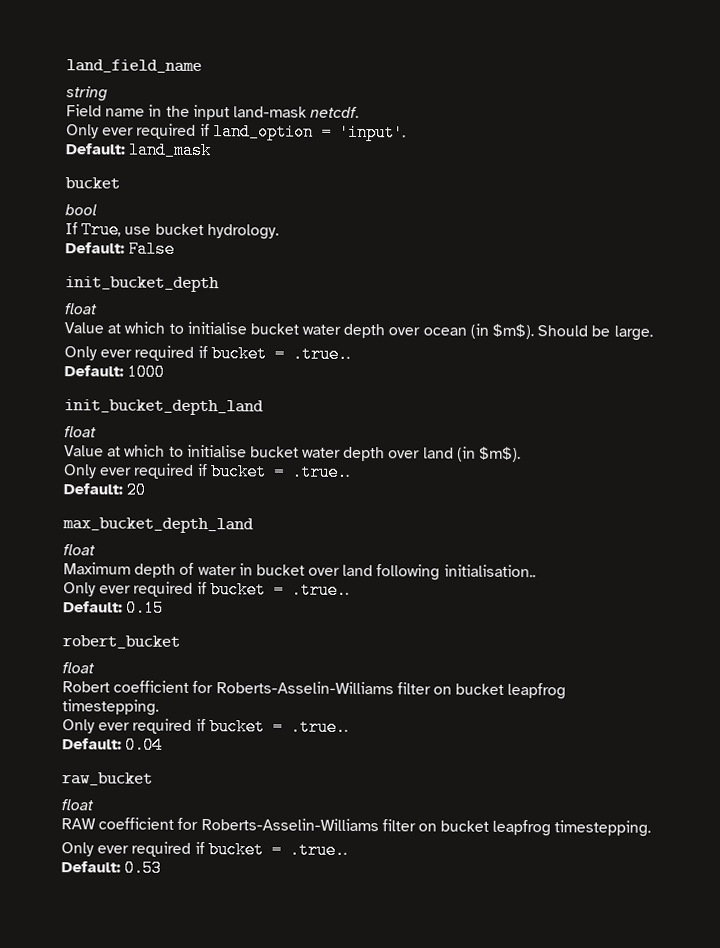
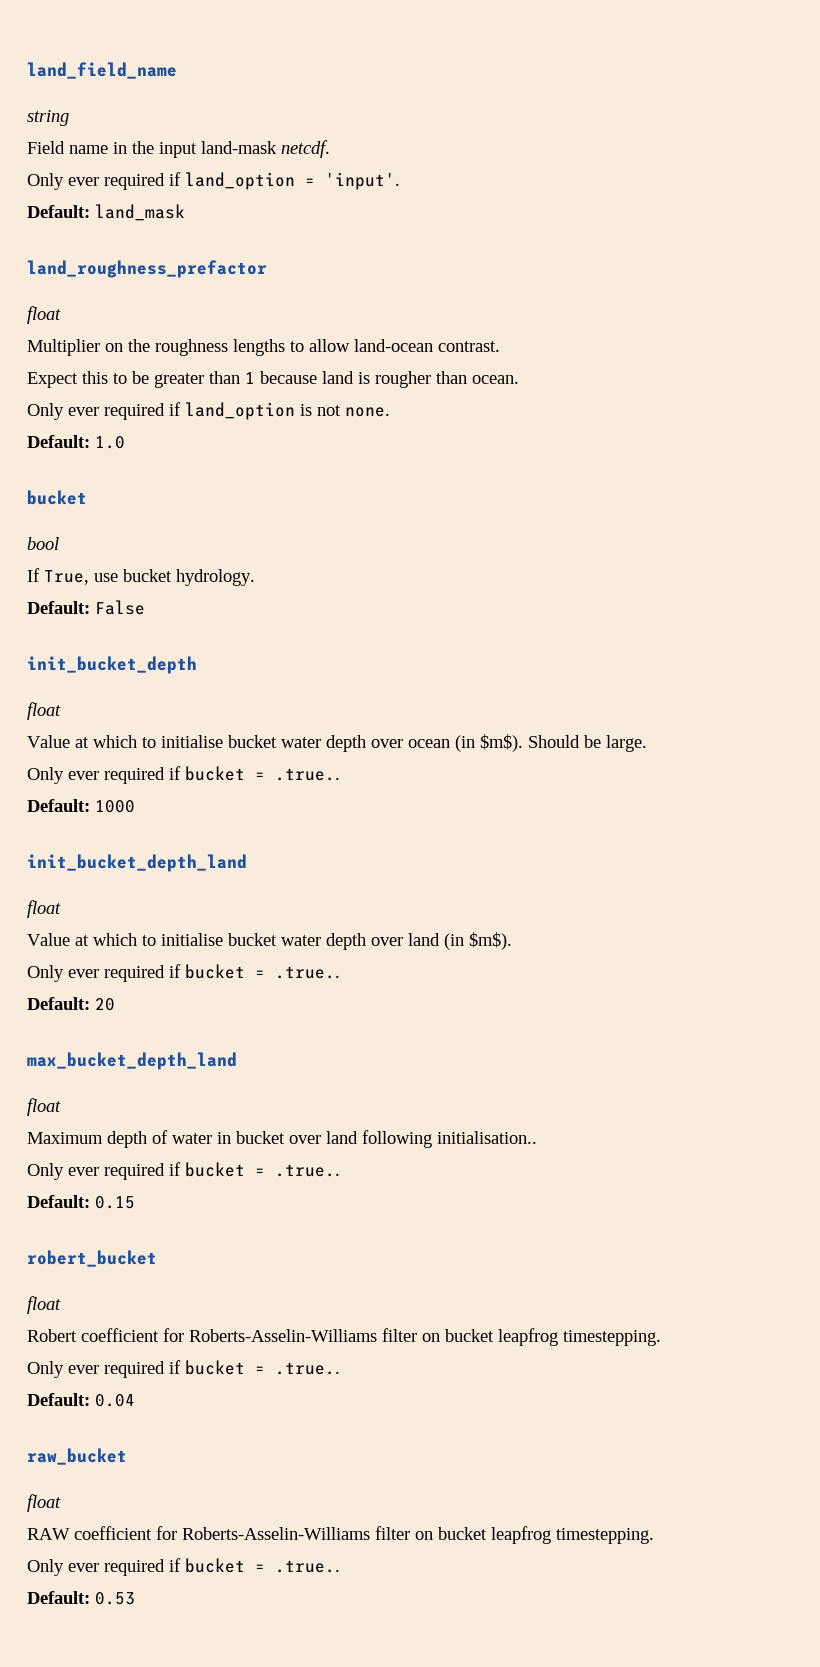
(213, 150) none -> [27,260,267,278] [27,306,61,324] [27,339,500,356] [27,371,519,388] [27,402,390,420] [27,435,125,449] // land_roughness_prefactor // float // Multiplier on the roughness lengths to allow land-ocean contrast. // Expect this to be greater than 1 because land is rougher than ocean. // Only ever required if land_option is not none. // Default: 1.0

